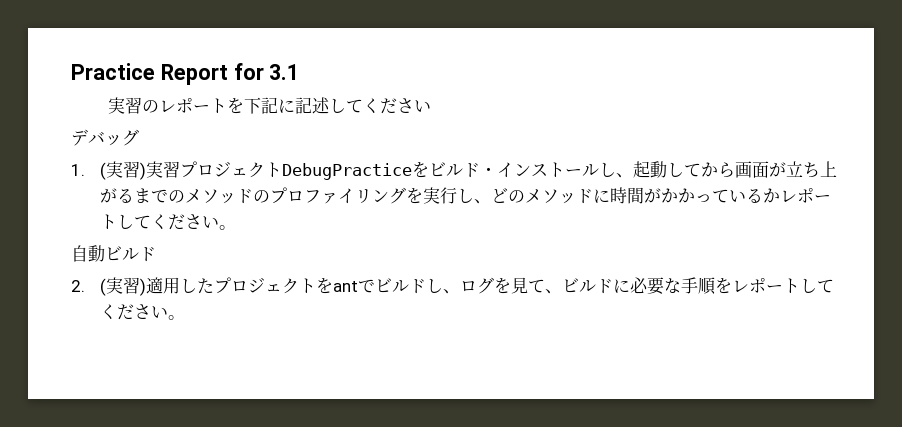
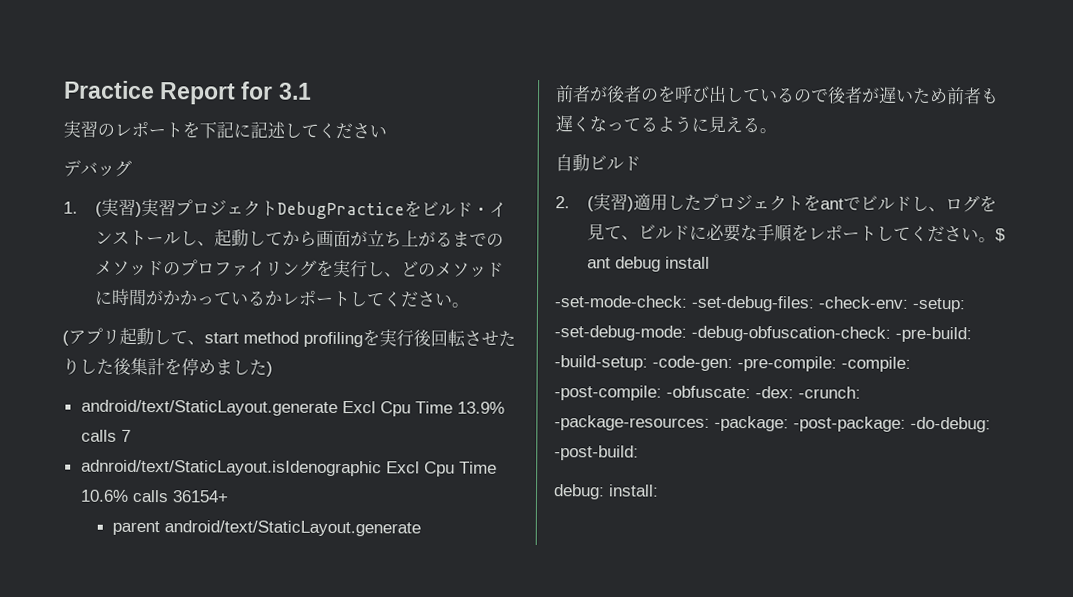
(237, 227) none -> [62,327,516,348] [62,357,273,377] [80,399,505,417] [80,429,131,442] [80,459,497,477] [79,489,229,503] [111,520,421,537] [555,85,999,105] [555,115,777,134] // (アプリ起動して、start method profilingを実行後回転させたりした後集計を停めました) // android/text/StaticLayout.generate Excl Cpu Time 13.9% calls 7 // adnroid/text/StaticLayout.isIdenographic Excl Cpu Time 10.6% calls 36154+ // parent android/text/StaticLayout.generate // 前者が後者のを呼び出しているので後者が遅いため前者も遅くなってるように見える。
(186, 317) none -> [995,228,1007,243] [587,256,711,272] [554,295,966,313] [554,325,972,343] [554,355,911,372] [554,385,861,401] [554,415,991,433] [554,445,639,461] [553,484,659,500] $ ant debug install // -set-mode-check: -set-debug-files: -check-env: -setup: -set-debug-mode: -debug-obfuscation-check: -pre-build: -build-setup: -code-gen: -pre-compile: -compile: -post-compile: -obfuscate: -dex: -crunch: -package-resources: -package: -post-package: -do-debug: -post-build: // debug: install:

